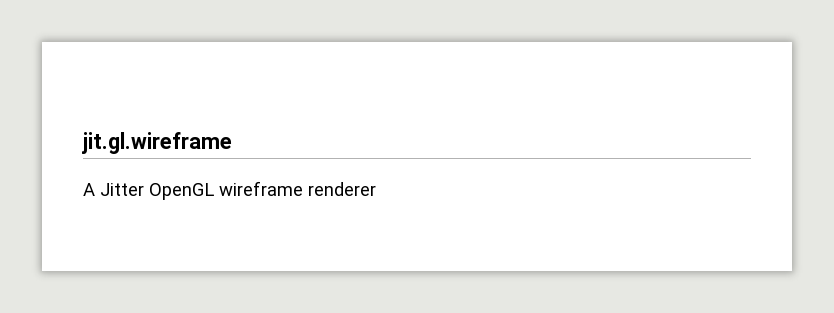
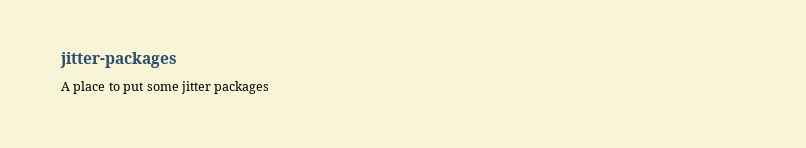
[82,132,232,154] jit.gl.wireframe -> [60,52,177,68] jitter-packages
[100,181,376,200] Jitter OpenGL wireframe renderer -> [73,81,270,94] place to put some jitter packages

